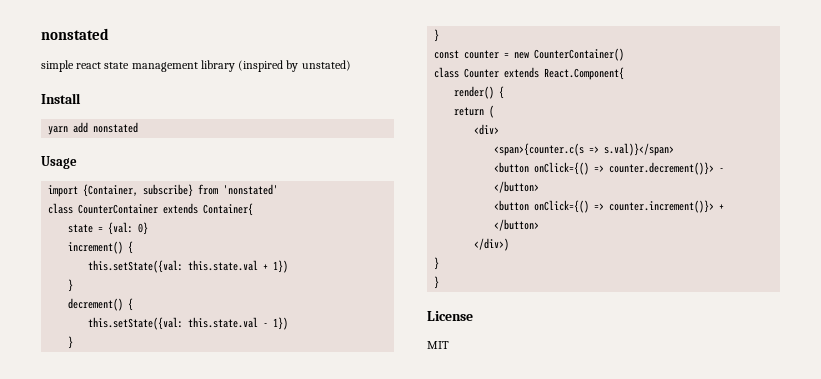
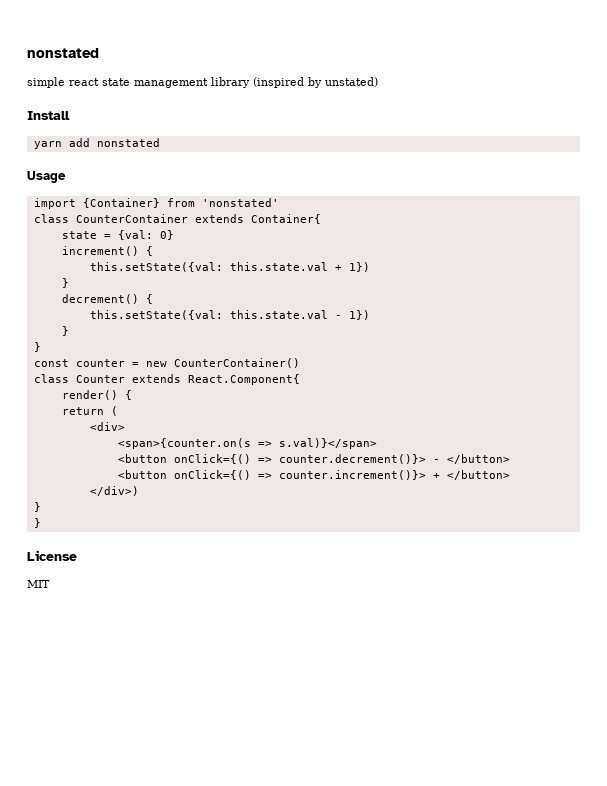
[83,184,194,197] {Container, subscribe} -> [82,198,160,208] {Container}
[494,143,585,156] <span>{counter.c(s -> [117,438,251,449] <span>{counter.on(s

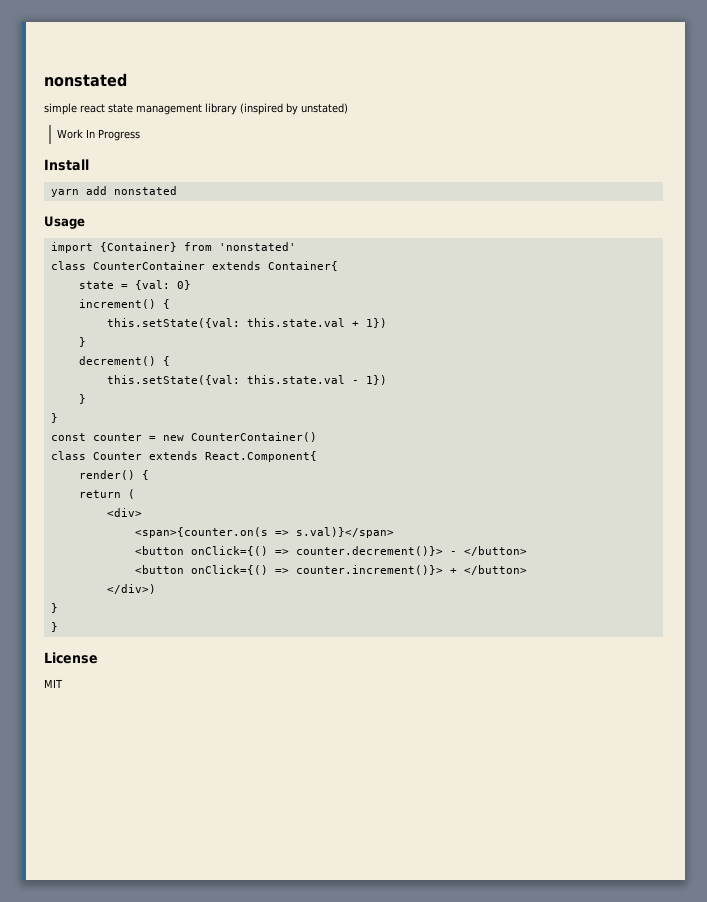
(378, 82) none -> [56,129,140,141] // Work In Progress

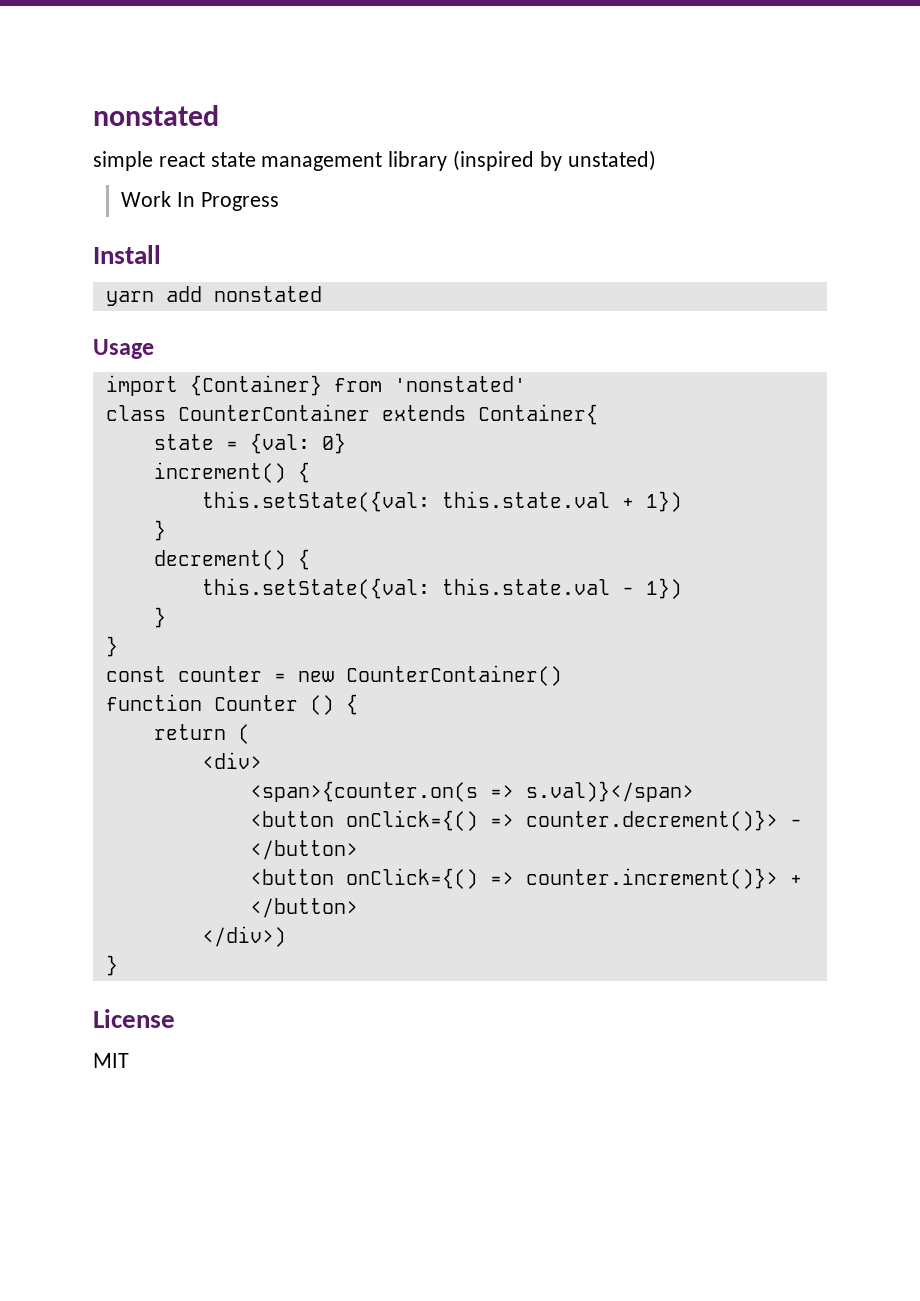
[50,451,317,462] [78,470,135,480] class Counter extends React.Component{ // render() -> [105,694,334,715] function Counter ()
[50,622,58,632] // } -> (118, 965) none

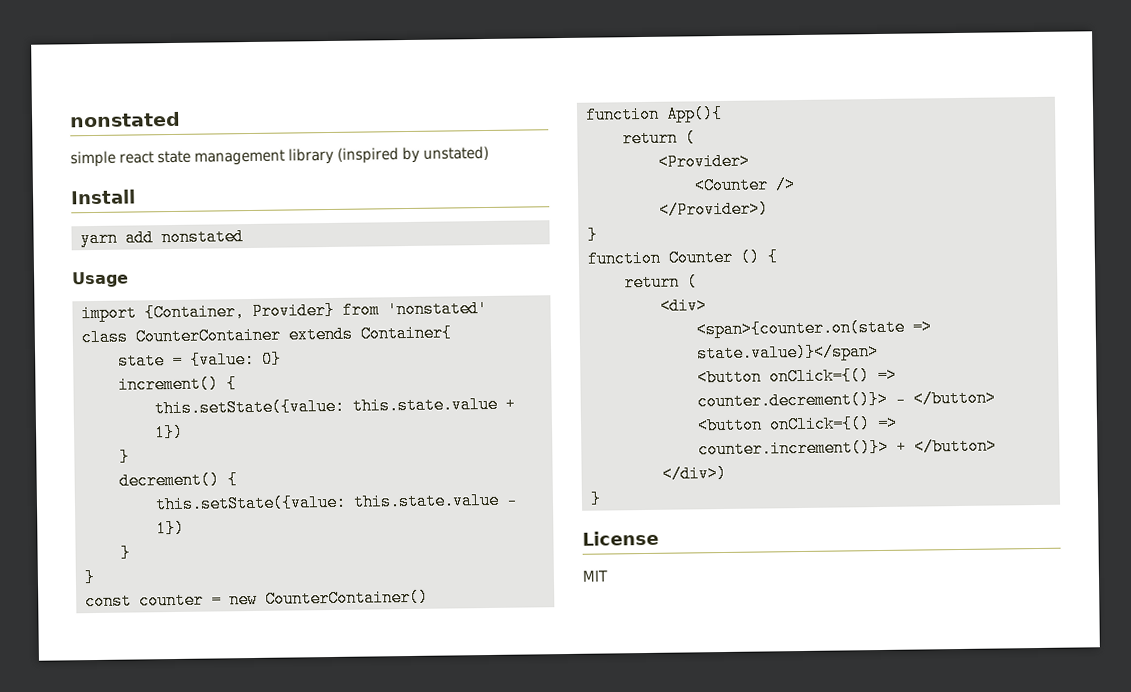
[121,191,279,211] // Work In Progress -> (490, 153) none
[189,375,322,396] {Container} -> [144,301,335,322] {Container, Provider}
[249,433,310,454] {val: -> [190,350,255,369] {value:
[201,491,610,512] this.setState({val: this.state.val -> [154,395,498,418] this.setState({value: this.state.value
[201,578,610,599] this.setState({val: this.state.val -> [155,491,500,514] this.setState({value: this.state.value
(562, 675) none -> [585,104,723,124] [622,129,696,148] [658,152,750,171] [694,176,796,195] [659,200,769,219] [587,226,598,244] // function App(){ // return ( // <Provider> // <Counter /> // </Provider>) // }
[249,781,694,802] <span>{counter.on(s => s.val)}</span> -> [696,318,932,339] [697,343,879,363] <span>{counter.on(state => state.value)}</span>

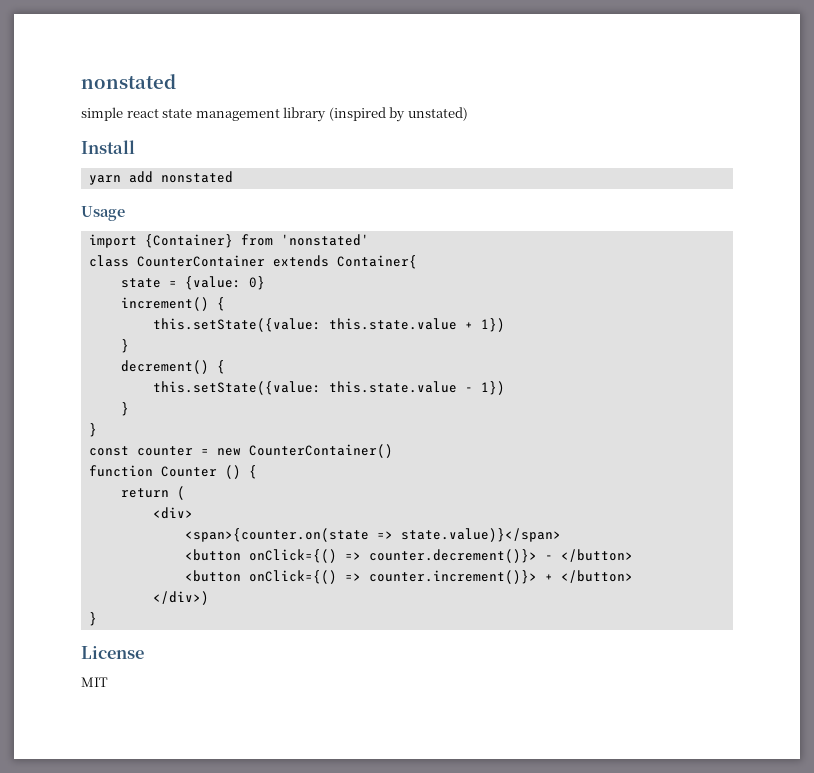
[144,301,335,322] {Container, Provider} -> [144,234,233,248] {Container}
[585,104,723,124] [622,129,696,148] [658,152,750,171] [694,176,796,195] [659,200,769,219] [587,226,598,244] // function App(){ // return ( // <Provider> // <Counter /> // </Provider>) // } -> (393, 451) none

